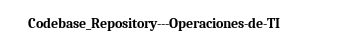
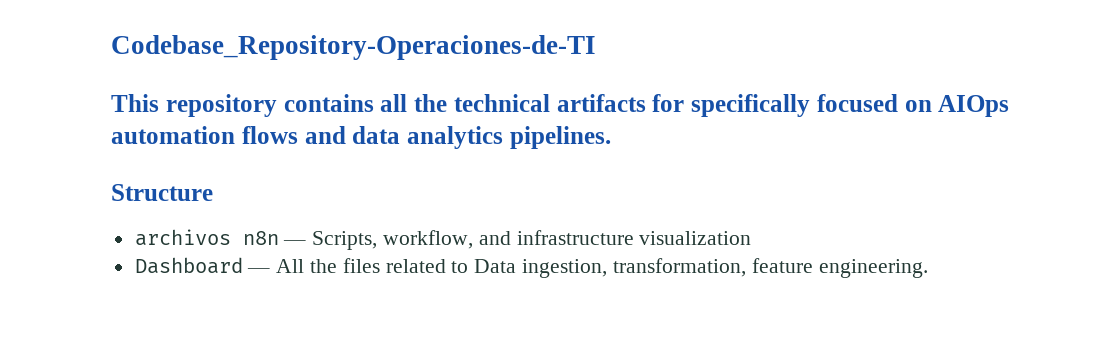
[28,17,280,31] Codebase_Repository---Operaciones-de-TI -> [111,35,596,60] [111,94,1010,117] [111,126,611,149] [111,184,213,201] [134,229,752,250] [134,257,928,278] Codebase_Repository-Operaciones-de-TI // This repository contains all the technical artifacts for specifically focused on AIOps automation flows and data analytics pipelines. // Structure // archivos n8n — Scripts, workflow, and infrastructure visualization // Dashboard — All the files related to Data ingestion, transformation, feature engineering.

